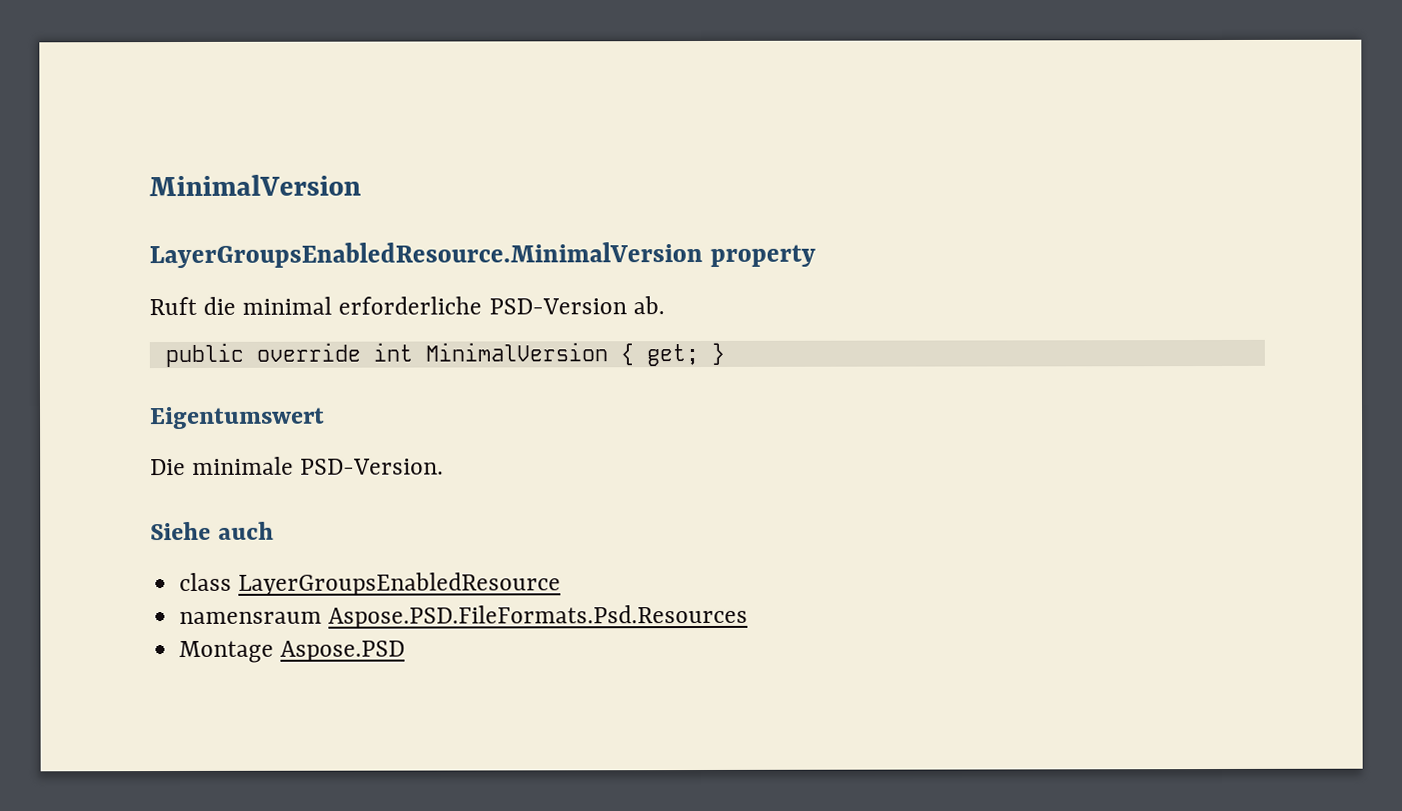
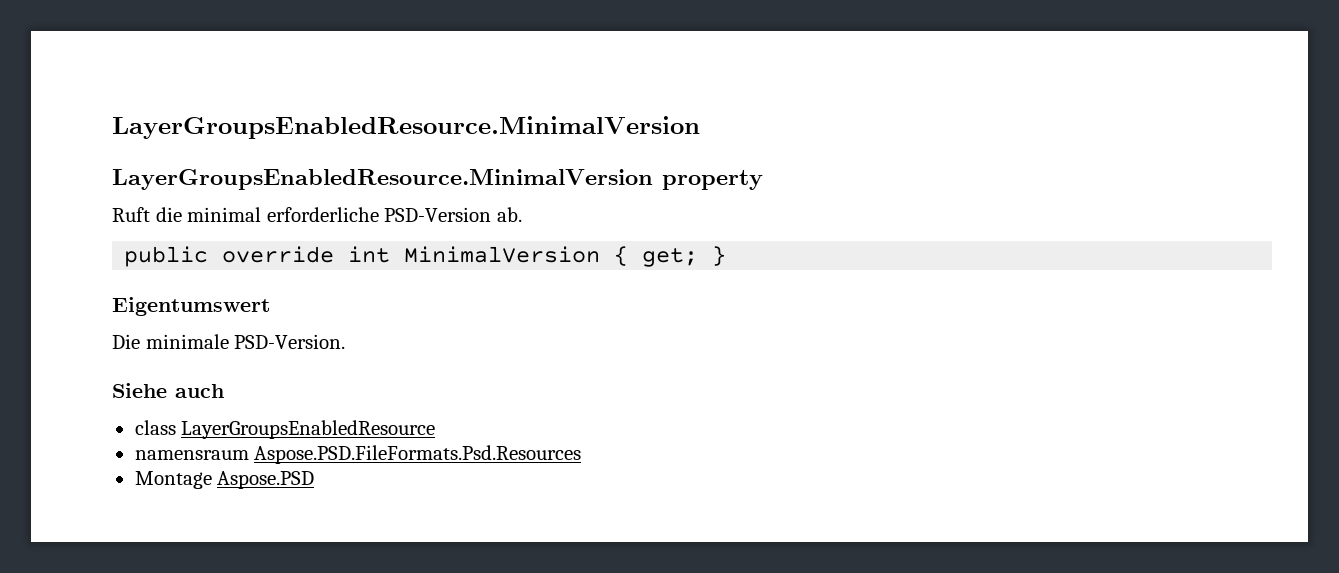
[149,174,361,197] MinimalVersion -> [112,116,700,139] LayerGroupsEnabledResource.MinimalVersion

